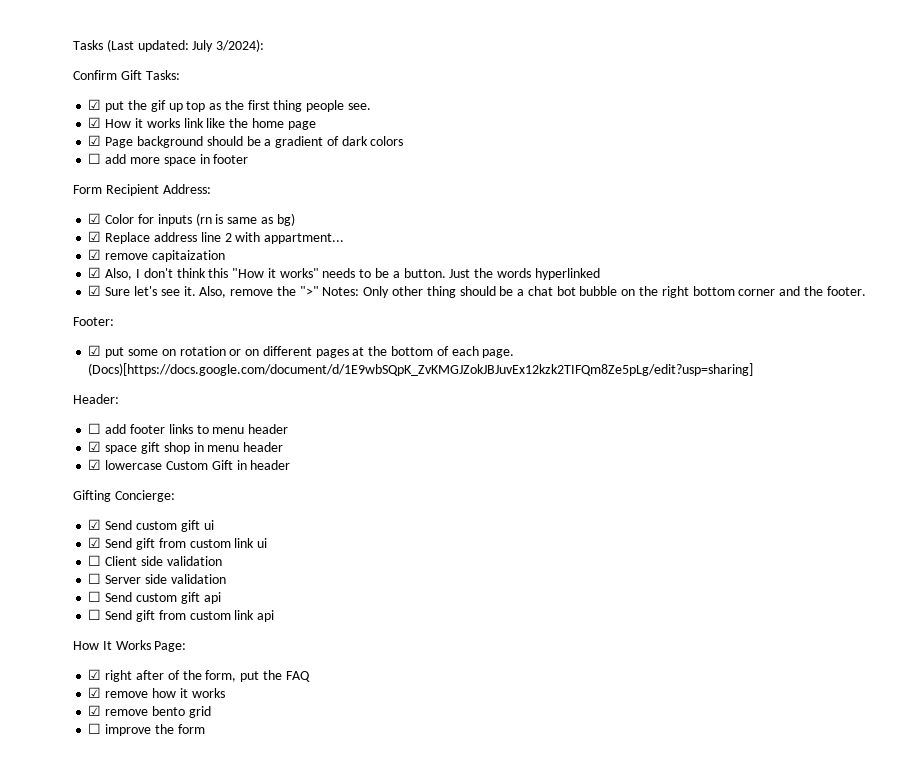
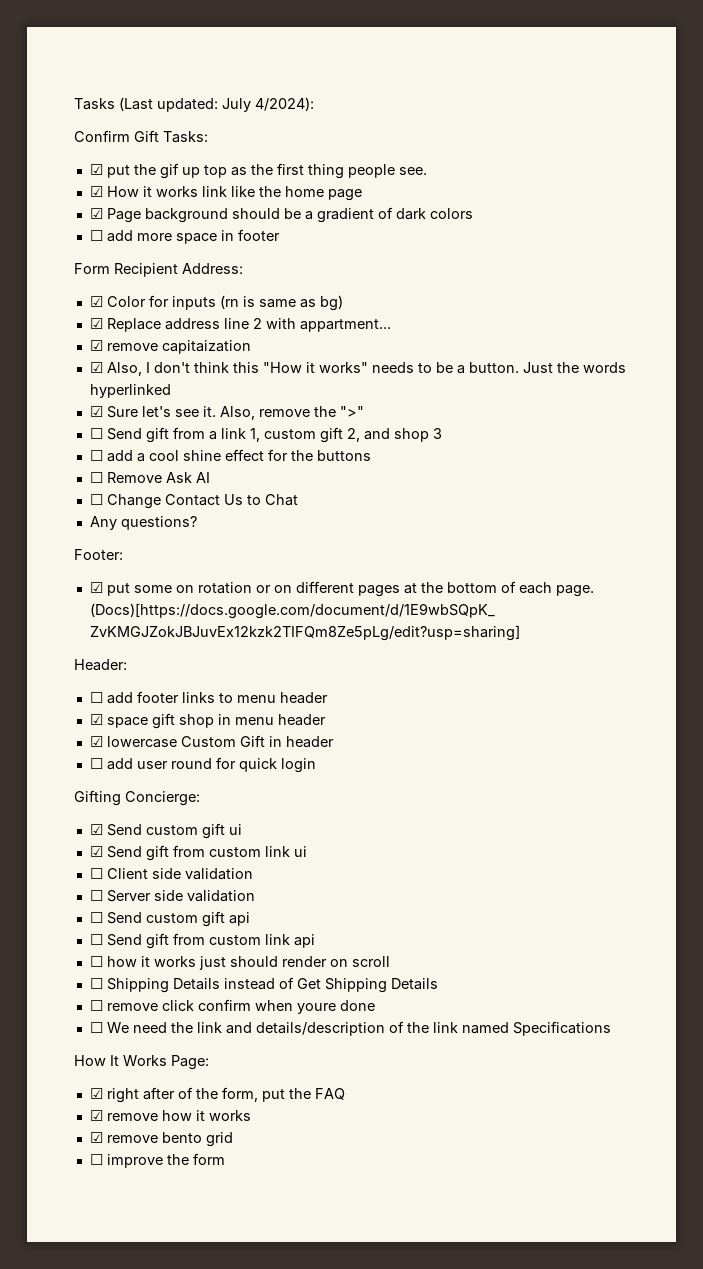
[216,39,265,52] 3/2024): -> [255,97,314,111] 4/2024):
[322,286,866,298] Notes: Only other thing should be a chat bot bubble on the right bottom corner and the footer. -> [89,427,442,443] [89,449,371,462] [89,472,210,483] [89,494,298,509] [89,516,197,530] // ☐ Send gift from a link 1, custom gift 2, and shop 3 // ☐ add a cool shine effect for the buttons // ☐ Remove Ask AI // ☐ Change Contact Us to Chat // Any questions?
(291, 465) none -> [89,757,316,773] // ☐ add user round for quick login
(275, 616) none -> [89,956,390,970] [89,977,438,993] [89,999,375,1014] [89,1021,611,1036] // ☐ how it works just should render on scroll // ☐ Shipping Details instead of Get Shipping Details // ☐ remove click confirm when youre done // ☐ We need the link and details/description of the link named Specifications

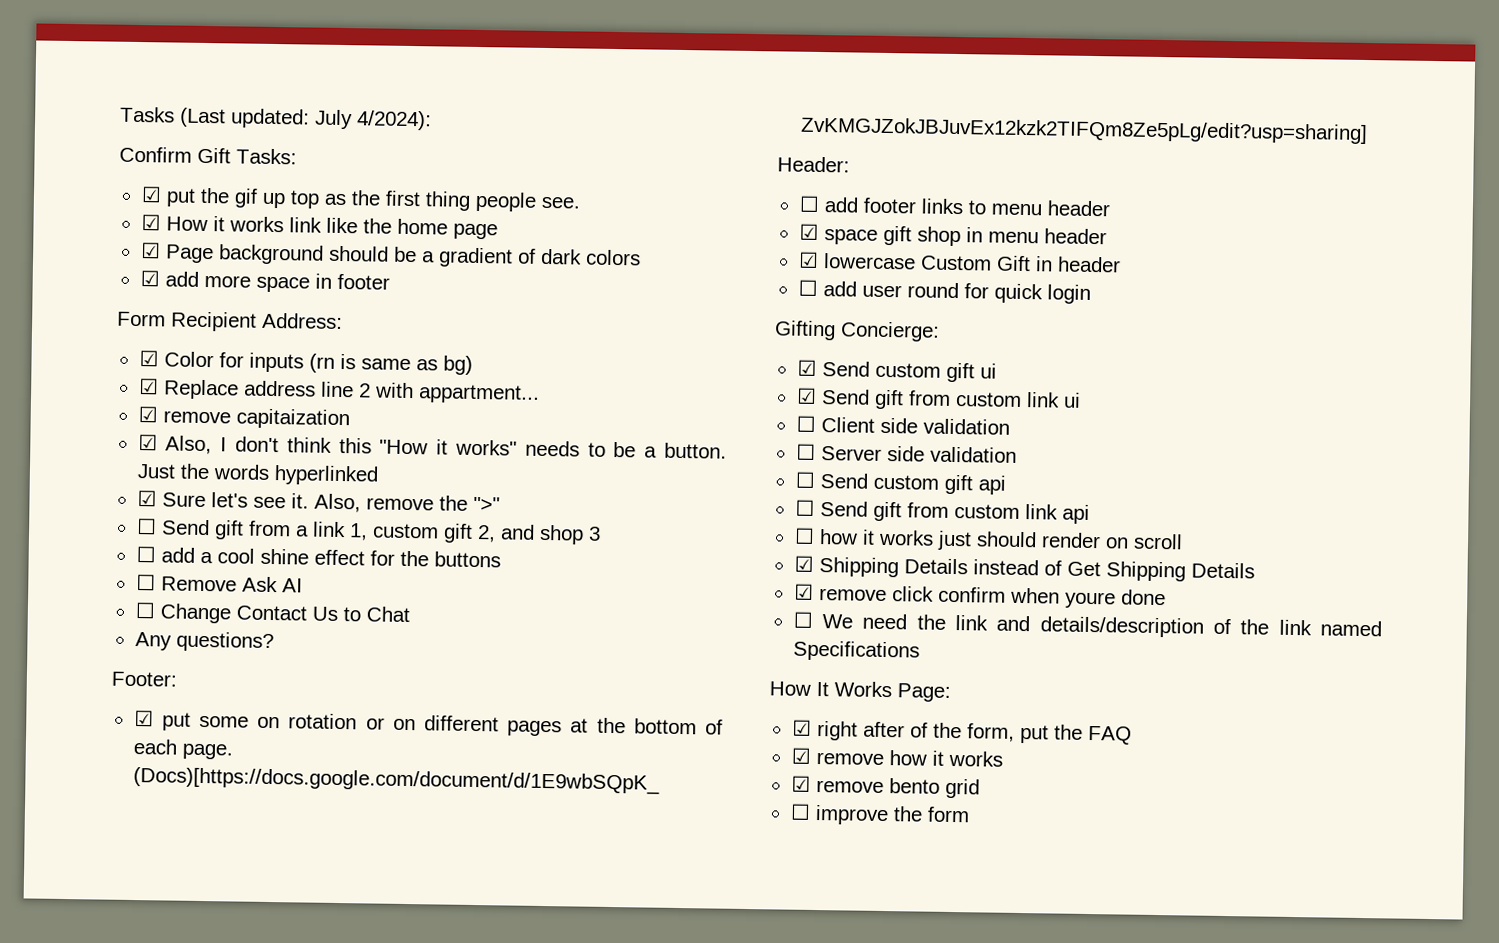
[89,230,103,241] ☐ -> [139,270,160,287] ☑
[89,978,103,989] ☐ -> [793,555,814,572] ☑
[89,1000,103,1011] ☐ -> [793,583,814,600] ☑

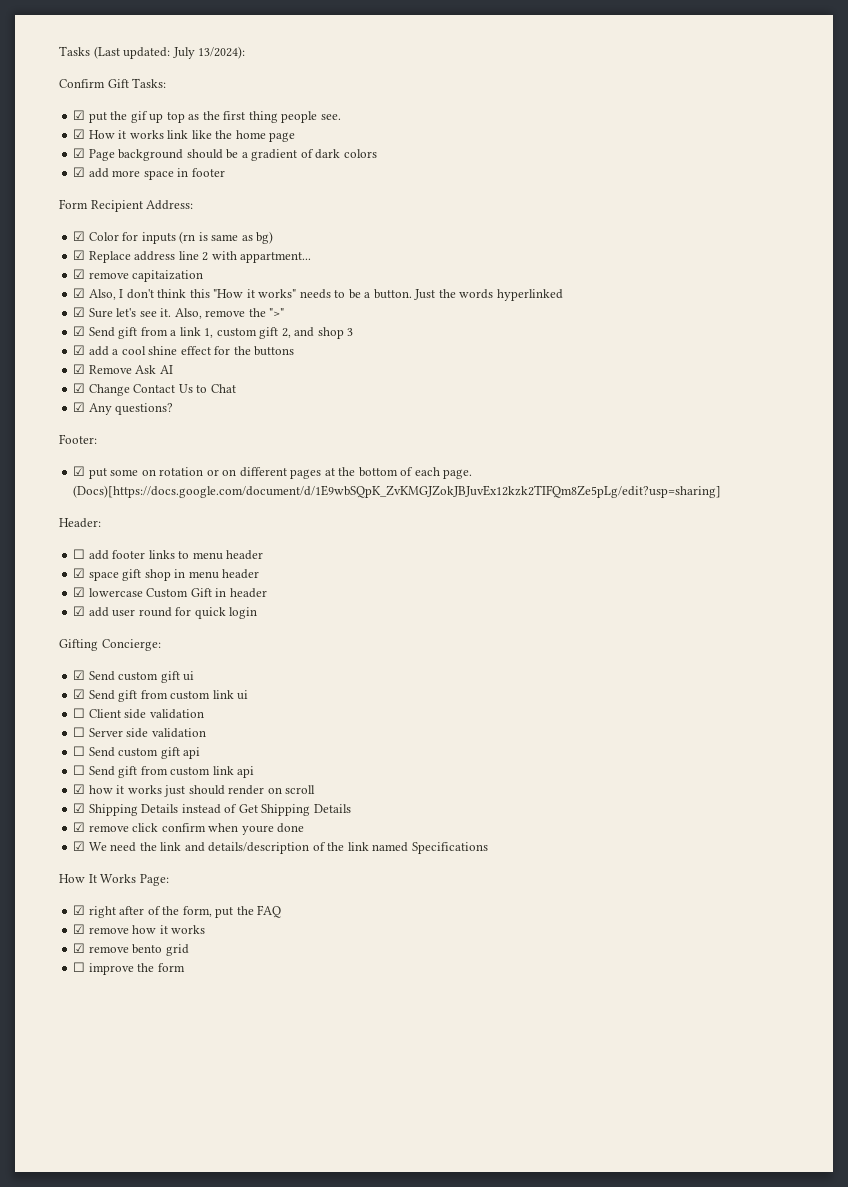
[356,110,432,131] 4/2024): -> [198,46,246,59] 13/2024):
[136,518,157,535] ☐ -> [73,326,86,336] ☑
[135,546,156,563] ☐ -> [73,345,86,355] ☑
[135,574,156,591] ☐ -> [73,364,86,374] ☑
[134,602,156,619] ☐ -> [73,383,86,393] ☑
(410, 614) none -> [73,402,86,412] ☑
[797,279,818,296] ☐ -> [73,606,86,616] ☑
[793,527,815,544] ☐ -> [73,784,86,794] ☑
[792,611,813,628] ☐ -> [73,841,86,851] ☑

